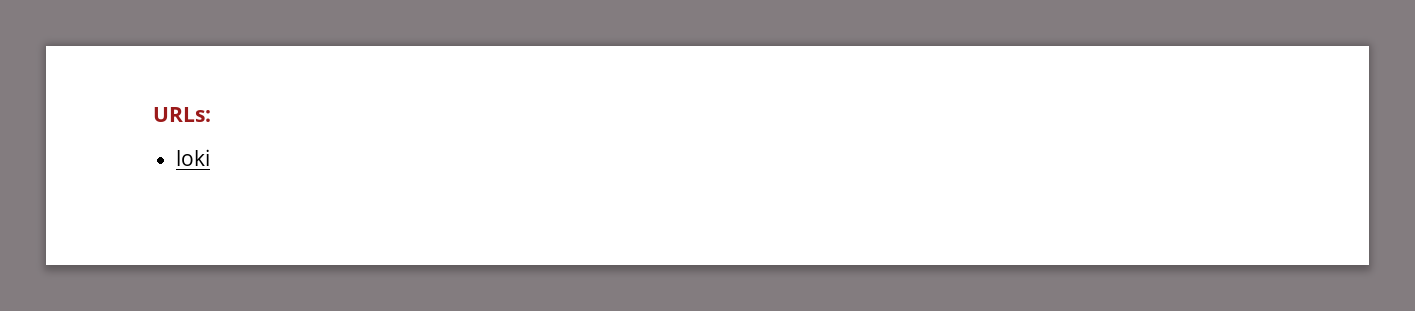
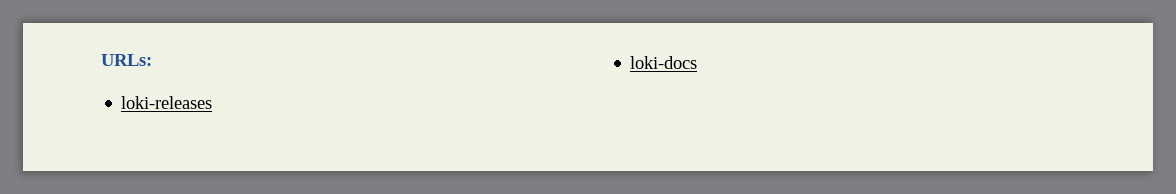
[176,149,211,166] loki -> [121,96,213,109] [630,56,698,69] loki-releases // loki-docs

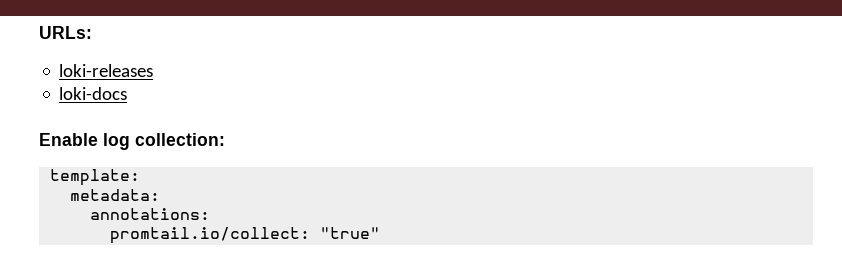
(698, 62) none -> [39,133,225,150] [50,169,141,186] [70,189,161,201] [90,208,211,220] [110,227,381,244] // Enable log collection: // template: // metadata: // annotations: // promtail.io/collect: "true"

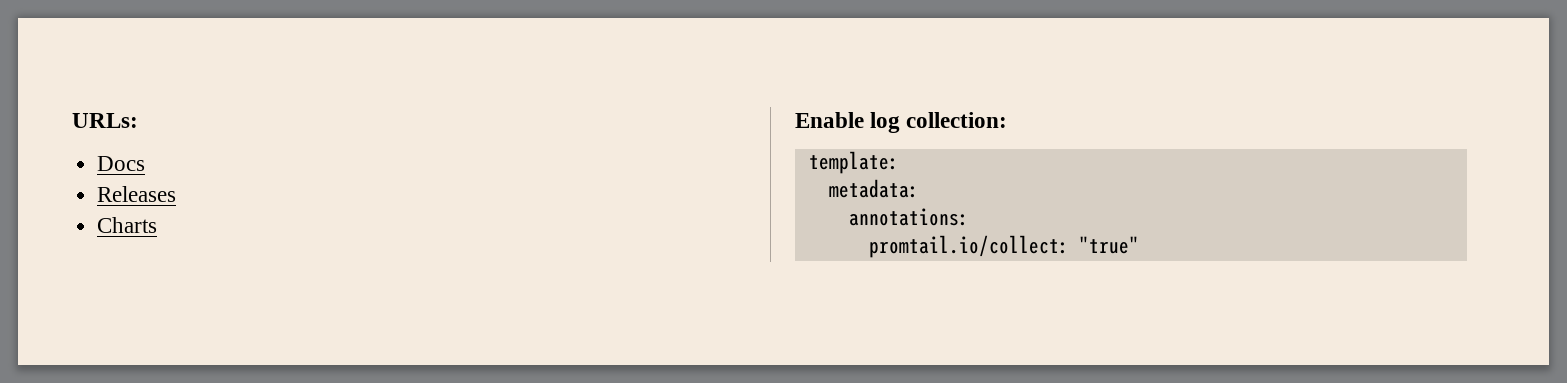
[59,64,154,77] [59,87,128,100] loki-releases // loki-docs -> [97,156,146,171] [97,186,177,202] [97,217,158,233] Docs // Releases // Charts

